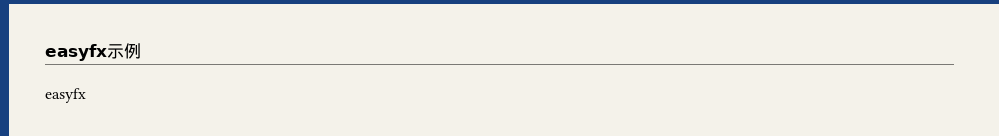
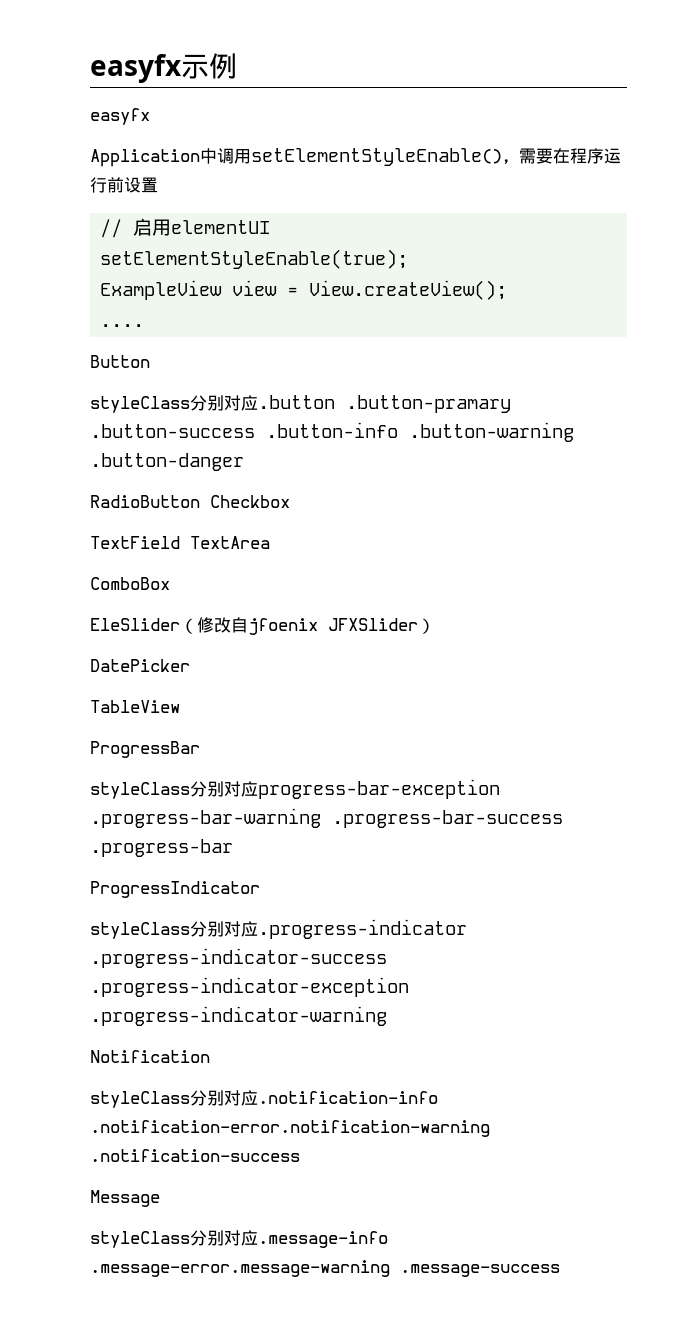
(86, 95) none -> [90,148,621,167] [90,177,158,193] [100,218,271,238] [100,249,409,269] [100,280,508,300] [100,324,145,327] [90,355,150,368] [90,395,511,413] [90,422,574,442] [90,453,244,471] [90,495,290,508] [90,536,270,549] [90,577,170,590] [90,617,435,635] [90,659,190,672] [90,700,180,713] [90,741,200,758] [90,779,500,799] [90,808,563,828] [90,839,233,857] [90,881,260,898] [90,919,467,939] [90,948,387,968] [90,977,409,997] [90,1006,387,1026] [90,1050,210,1063] [90,1090,438,1108] [90,1120,490,1137] [90,1149,300,1162] [90,1190,160,1207] [90,1230,388,1248] [90,1260,560,1277] // Application中调用setElementStyleEnable()，需要在程序运行前设置 // // 启用elementUI // setElementStyleEnable(true); // ExampleView view = View.createView(); // .... // Button // styleClass分别对应.button .button-pramary .button-success .button-info .button-warning .button-danger // RadioButton Checkbox // TextField TextArea // ComboBox // EleSlider（修改自jfoenix JFXSlider） // DatePicker // TableView // ProgressBar // styleClass分别对应progress-bar-exception .progress-bar-warning .progress-bar-success .progress-bar // ProgressIndicator // styleClass分别对应.progress-indicator .progress-indicator-success .progress-indicator-exception .progress-indicator-warning // Notification // styleClass分别对应.notification-info .notification-error.notification-warning .notification-success // Message // styleClass分别对应.message-info .message-error.message-warning .message-success

